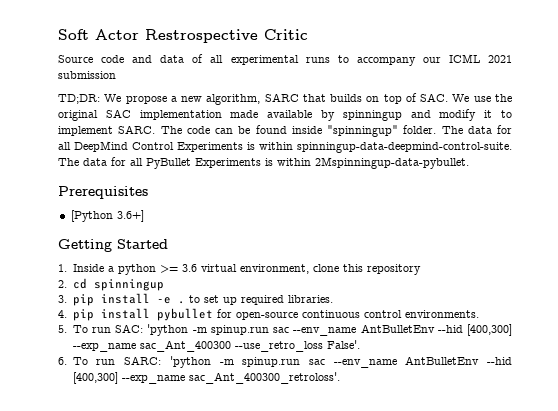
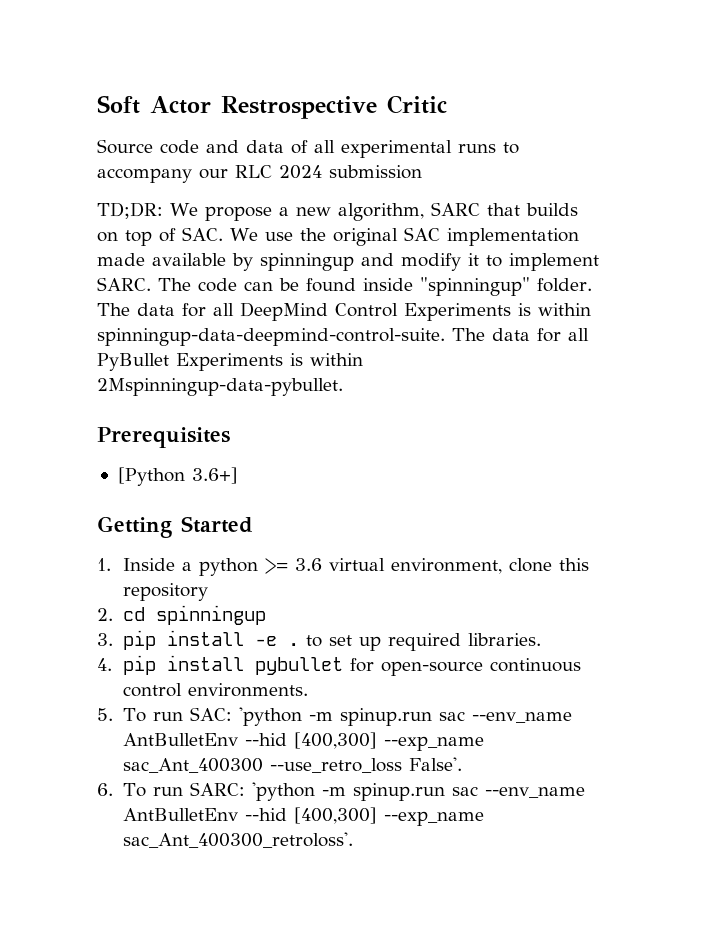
[448,54,512,63] ICML 2021 -> [235,165,322,179] RLC 2024

